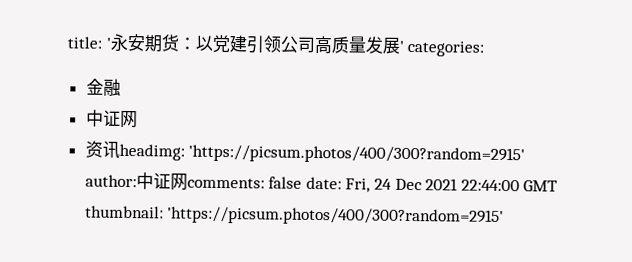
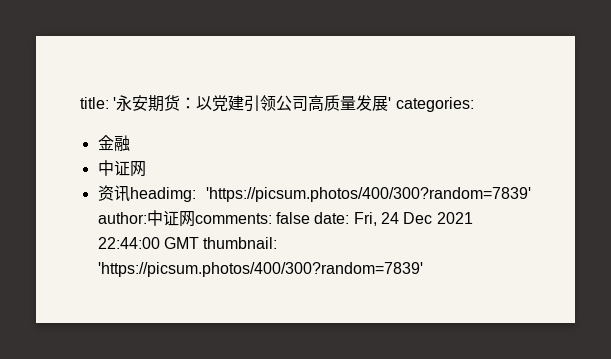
[188,144,526,165] 'https://picsum.photos/400/300?random=2915' -> [205,187,531,202] 'https://picsum.photos/400/300?random=7839'
[167,206,505,227] 'https://picsum.photos/400/300?random=2915' -> [97,262,423,277] 'https://picsum.photos/400/300?random=7839'

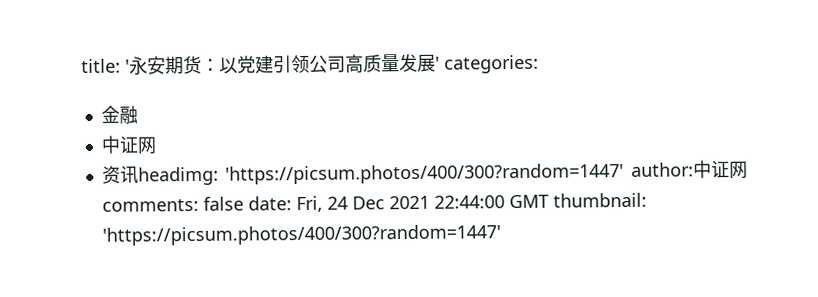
[205,187,531,202] 'https://picsum.photos/400/300?random=7839' -> [225,163,625,185] 'https://picsum.photos/400/300?random=1447'
[97,262,423,277] 'https://picsum.photos/400/300?random=7839' -> [101,224,501,246] 'https://picsum.photos/400/300?random=1447'

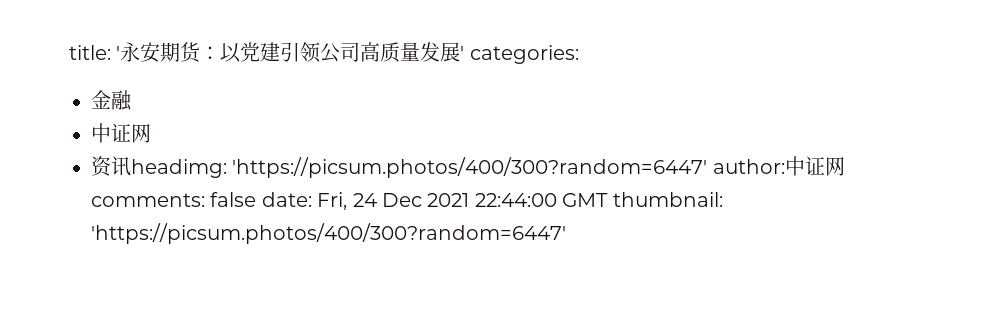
[225,163,625,185] 'https://picsum.photos/400/300?random=1447' -> [232,157,708,178] 'https://picsum.photos/400/300?random=6447'
[101,224,501,246] 'https://picsum.photos/400/300?random=1447' -> [91,223,566,244] 'https://picsum.photos/400/300?random=6447'

